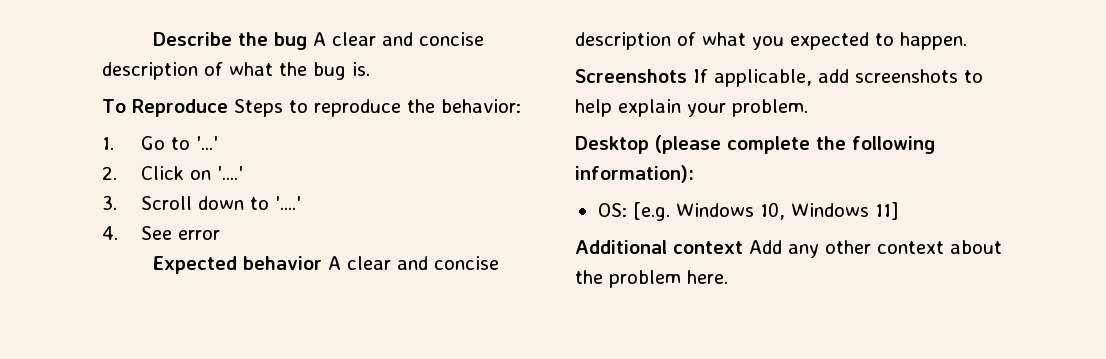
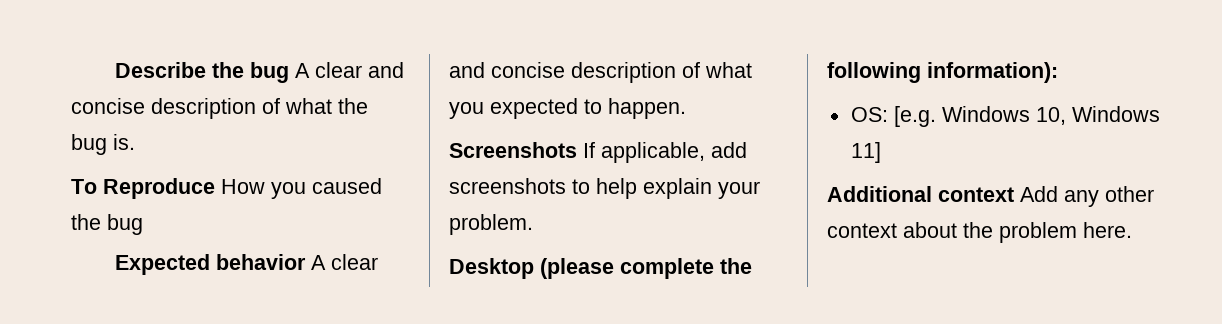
[233,99,521,117] [102,136,218,150] [102,166,243,180] [102,195,301,210] [102,226,220,240] Steps to reproduce the behavior: // 1. Go to '...' // 2. Click on '....' // 3. Scroll down to '....' // 4. See error -> [221,178,382,199] [71,214,143,235] How you caused the bug

